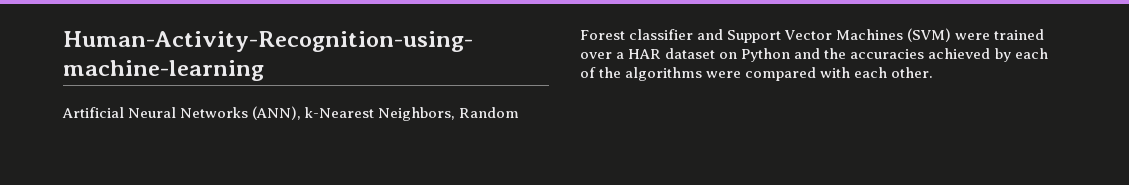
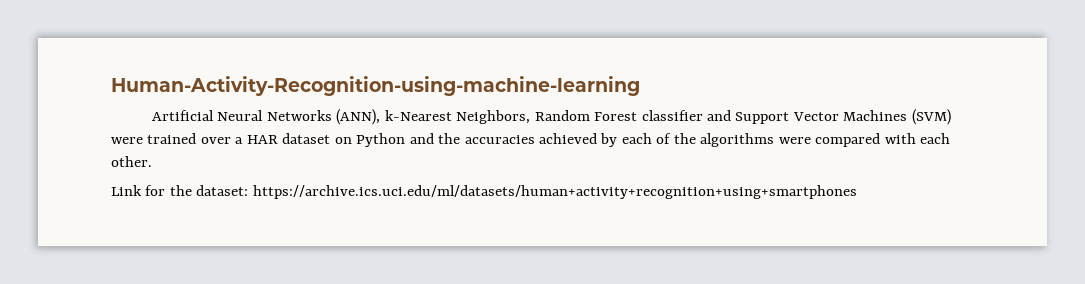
(934, 72) none -> [111,185,857,199] // Link for the dataset: https://archive.ics.uci.edu/ml/datasets/human+activity+recognition+using+smartphones

